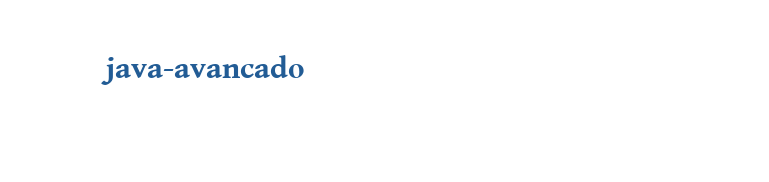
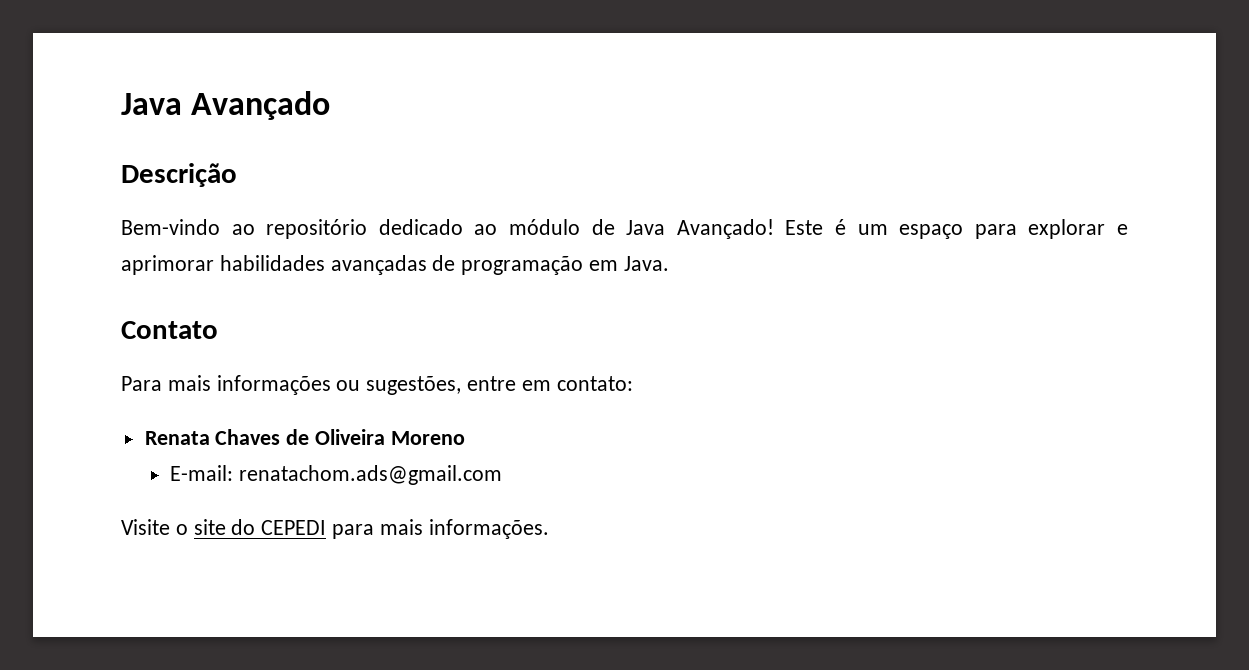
[101,55,305,85] java-avancado -> [121,91,331,120] [121,163,237,187] [121,219,1129,239] [121,255,669,275] [121,321,218,339] [121,375,633,395] [144,429,465,445] [169,465,502,485] [121,519,549,539] Java Avançado // Descrição // Bem-vindo ao repositório dedicado ao módulo de Java Avançado! Este é um espaço para explorar e aprimorar habilidades avançadas de programação em Java. // Contato // Para mais informações ou sugestões, entre em contato: // Renata Chaves de Oliveira Moreno // E-mail: renatachom.ads@gmail.com // Visite o site do CEPEDI para mais informações.

